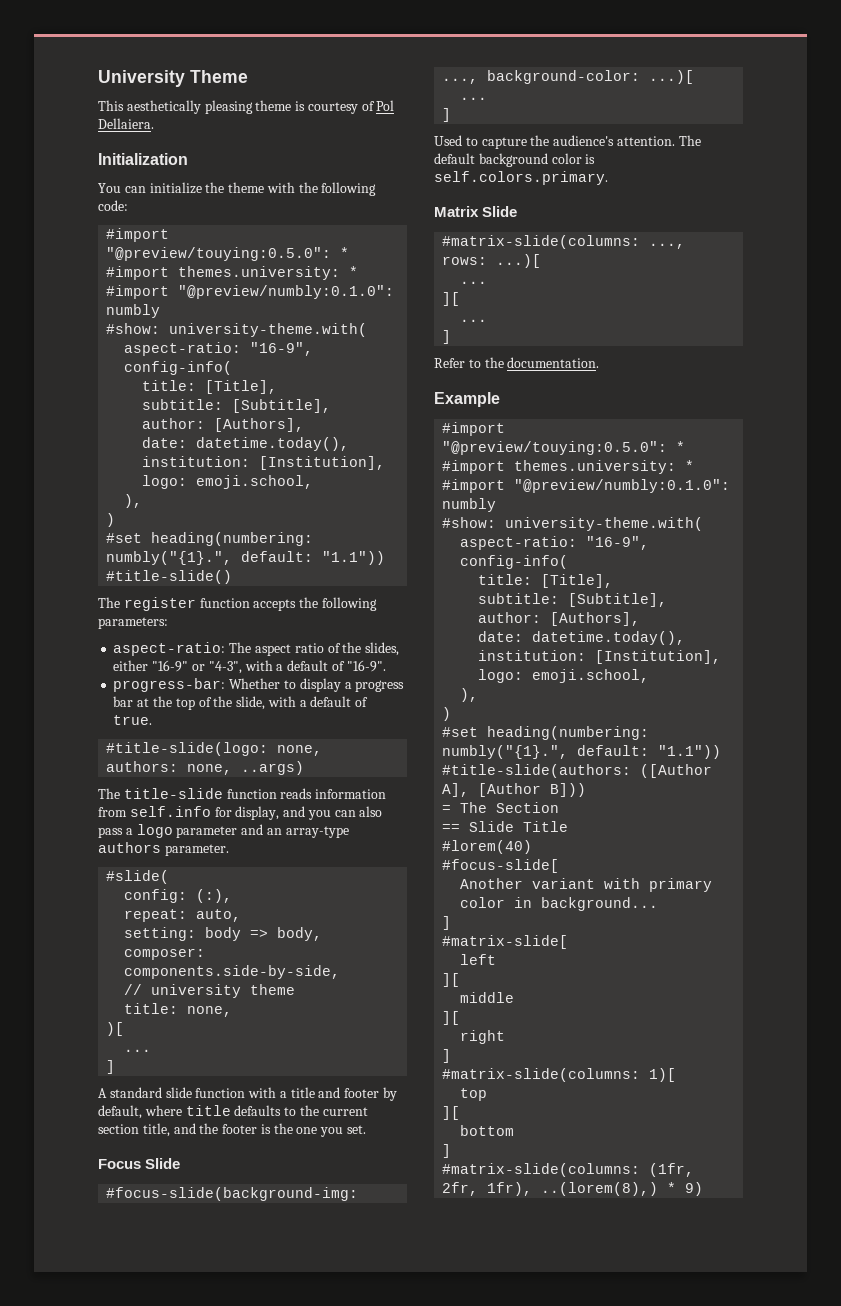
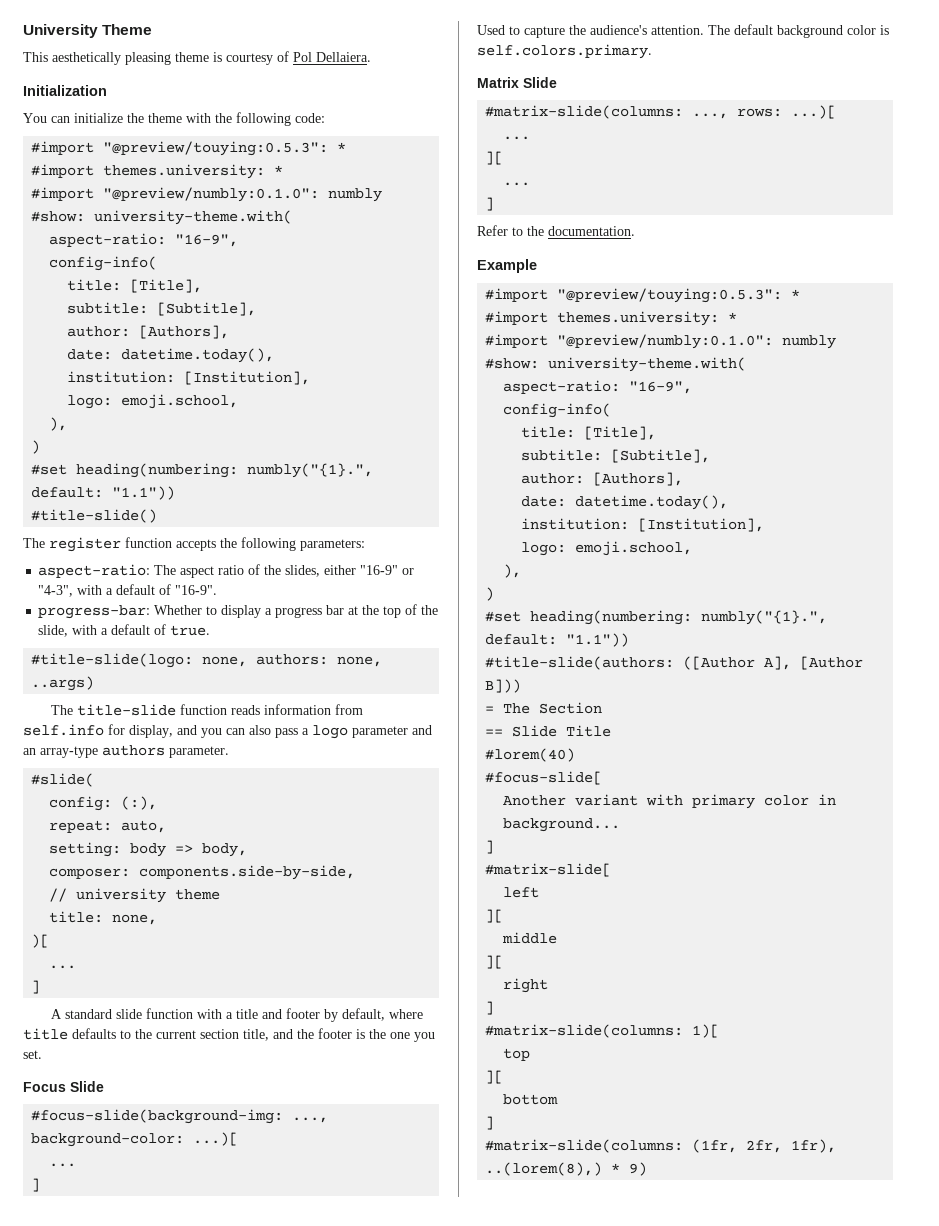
[106,247,332,261] "@preview/touying:0.5.0": -> [103,141,329,156] "@preview/touying:0.5.3":
[442,441,668,455] "@preview/touying:0.5.0": -> [557,288,783,303] "@preview/touying:0.5.3":

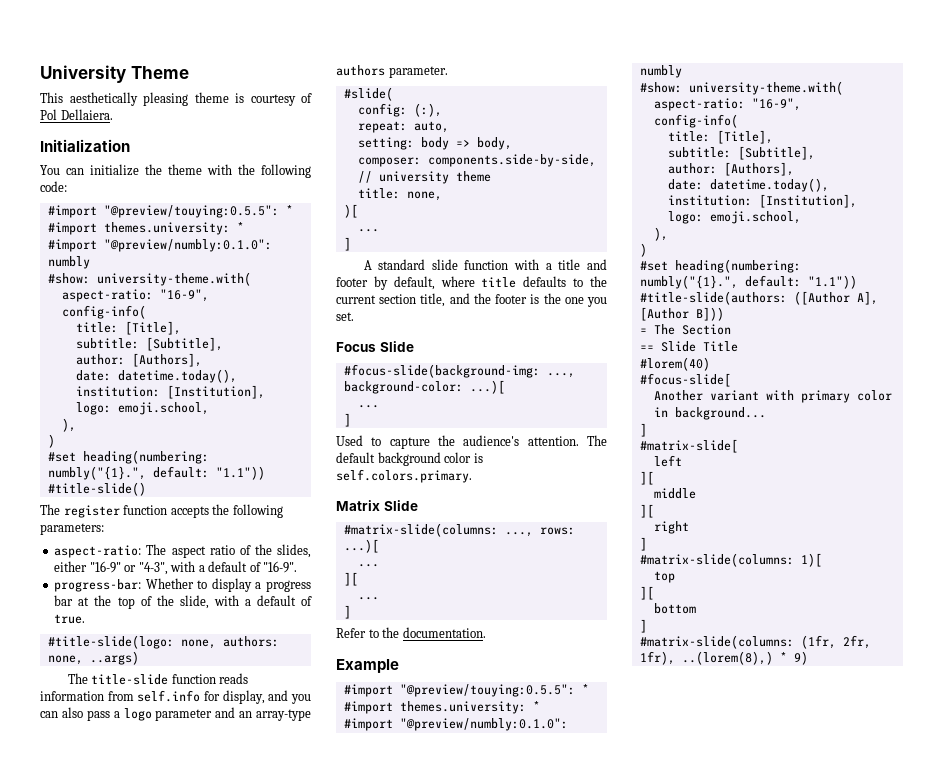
[103,141,329,156] "@preview/touying:0.5.3": -> [103,205,279,218] "@preview/touying:0.5.5":
[557,288,783,303] "@preview/touying:0.5.3": -> [399,684,575,697] "@preview/touying:0.5.5":

